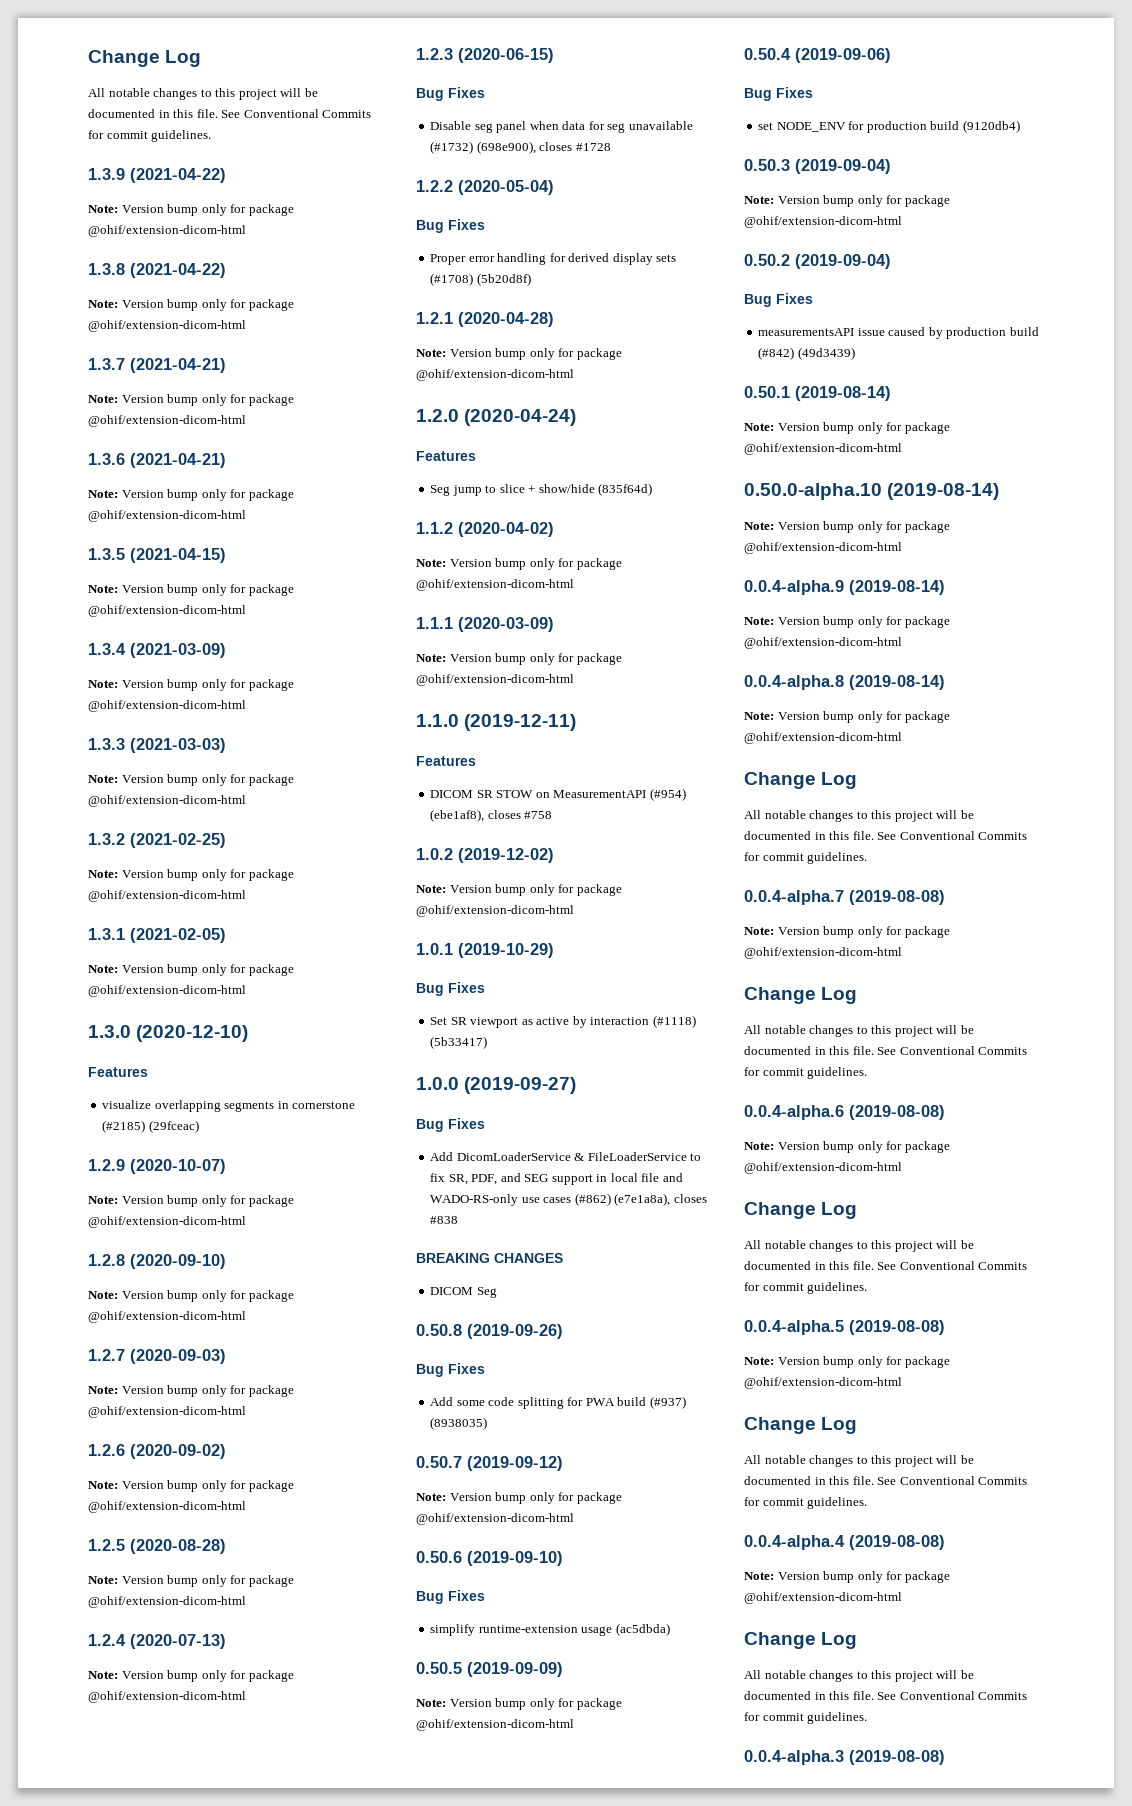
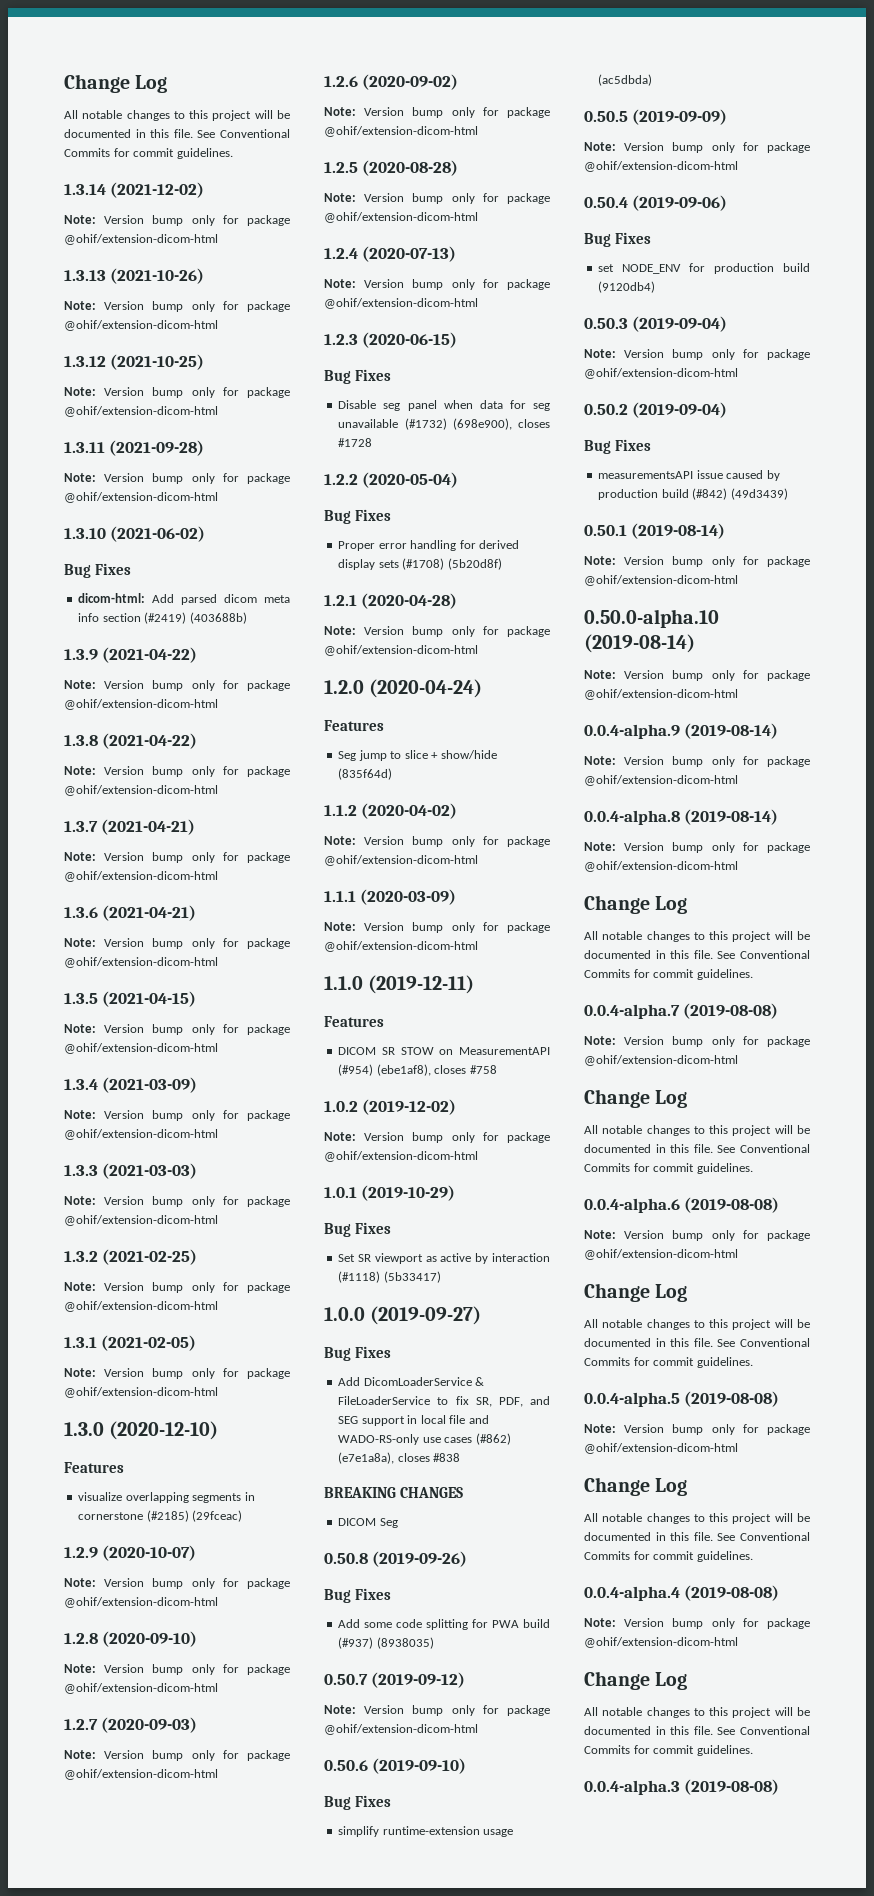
(212, 136) none -> [64,182,205,198] [64,215,290,226] [64,234,218,245] [64,268,205,284] [64,301,290,312] [64,320,218,331] [64,354,205,370] [64,387,290,398] [64,406,218,417] [64,440,205,456] [64,473,290,484] [64,492,218,503] [64,526,206,542] [64,563,131,578] [78,593,290,605] [78,612,247,624] // 1.3.14 (2021-12-02) // Note: Version bump only for package @ohif/extension-dicom-html // 1.3.13 (2021-10-26) // Note: Version bump only for package @ohif/extension-dicom-html // 1.3.12 (2021-10-25) // Note: Version bump only for package @ohif/extension-dicom-html // 1.3.11 (2021-09-28) // Note: Version bump only for package @ohif/extension-dicom-html // 1.3.10 (2021-06-02) // Bug Fixes // dicom-html: Add parsed dicom meta info section (#2419) (403688b)

